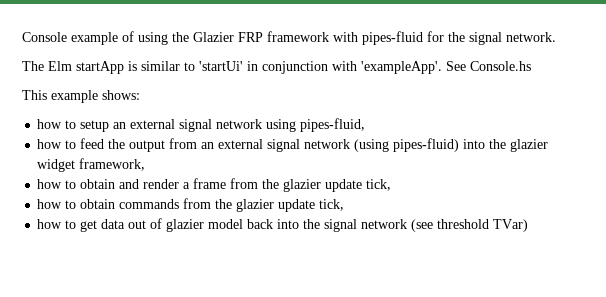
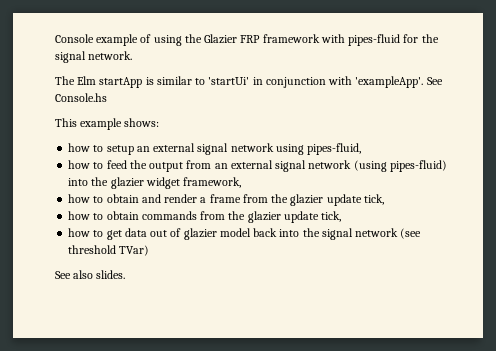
(529, 225) none -> [55,270,126,279] // See also slides.

